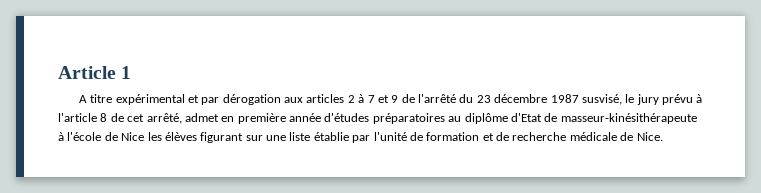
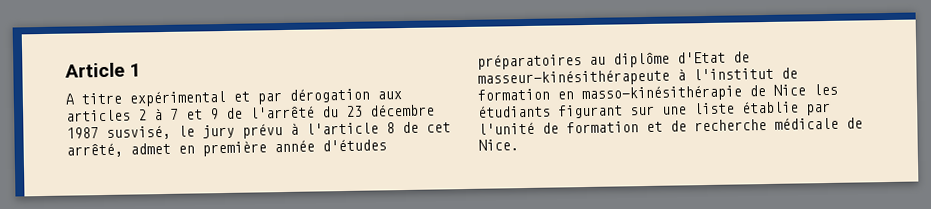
[67,132,102,141] l'école -> [693,67,798,81] [477,84,742,103] l'institut de formation en masso-kinésithérapie
[164,132,197,141] élèves -> [478,104,551,118] étudiants

